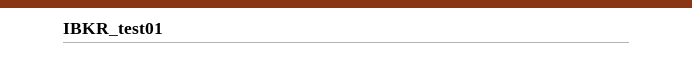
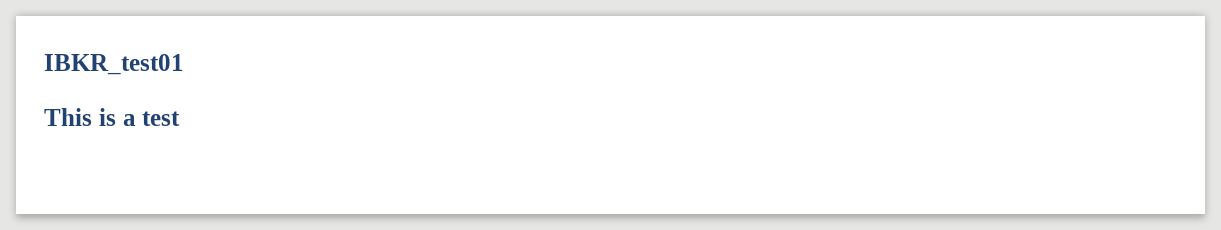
(163, 29) none -> [44,108,181,126] // This is a test

